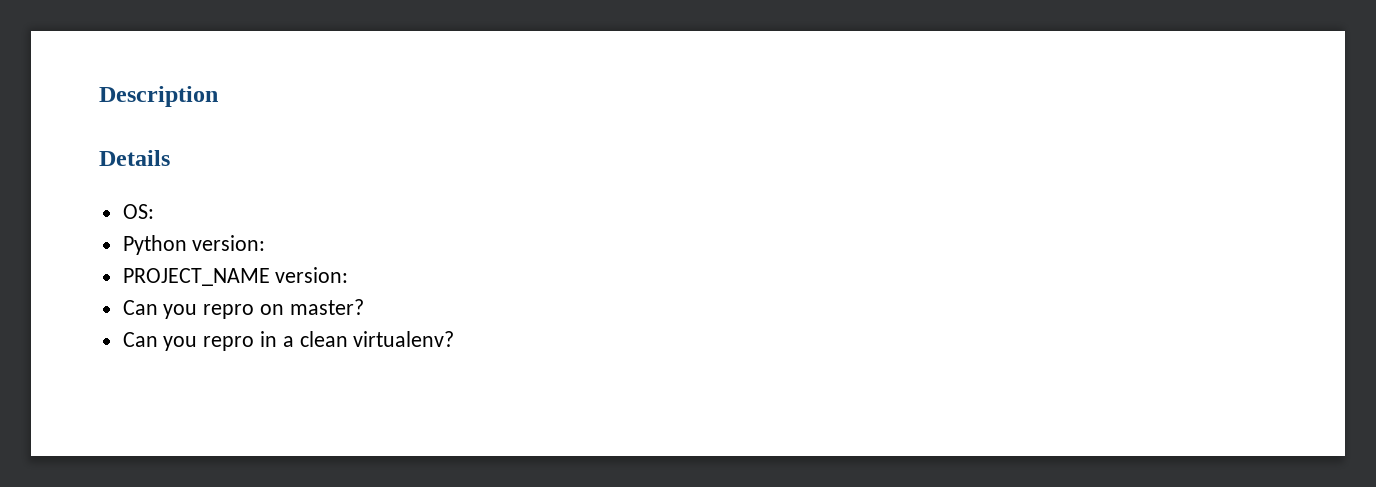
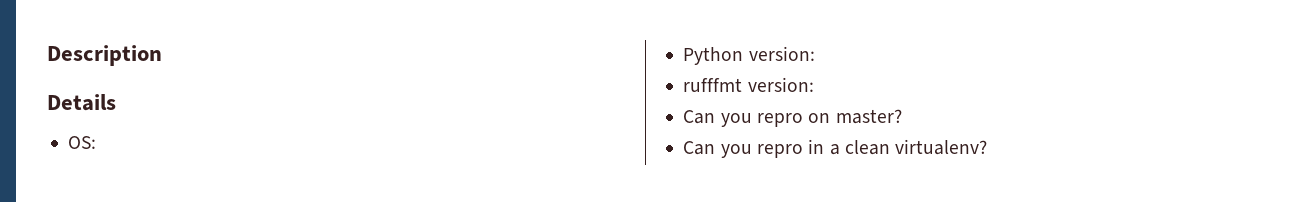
[122,268,270,286] PROJECT_NAME -> [683,78,743,92] rufffmt

